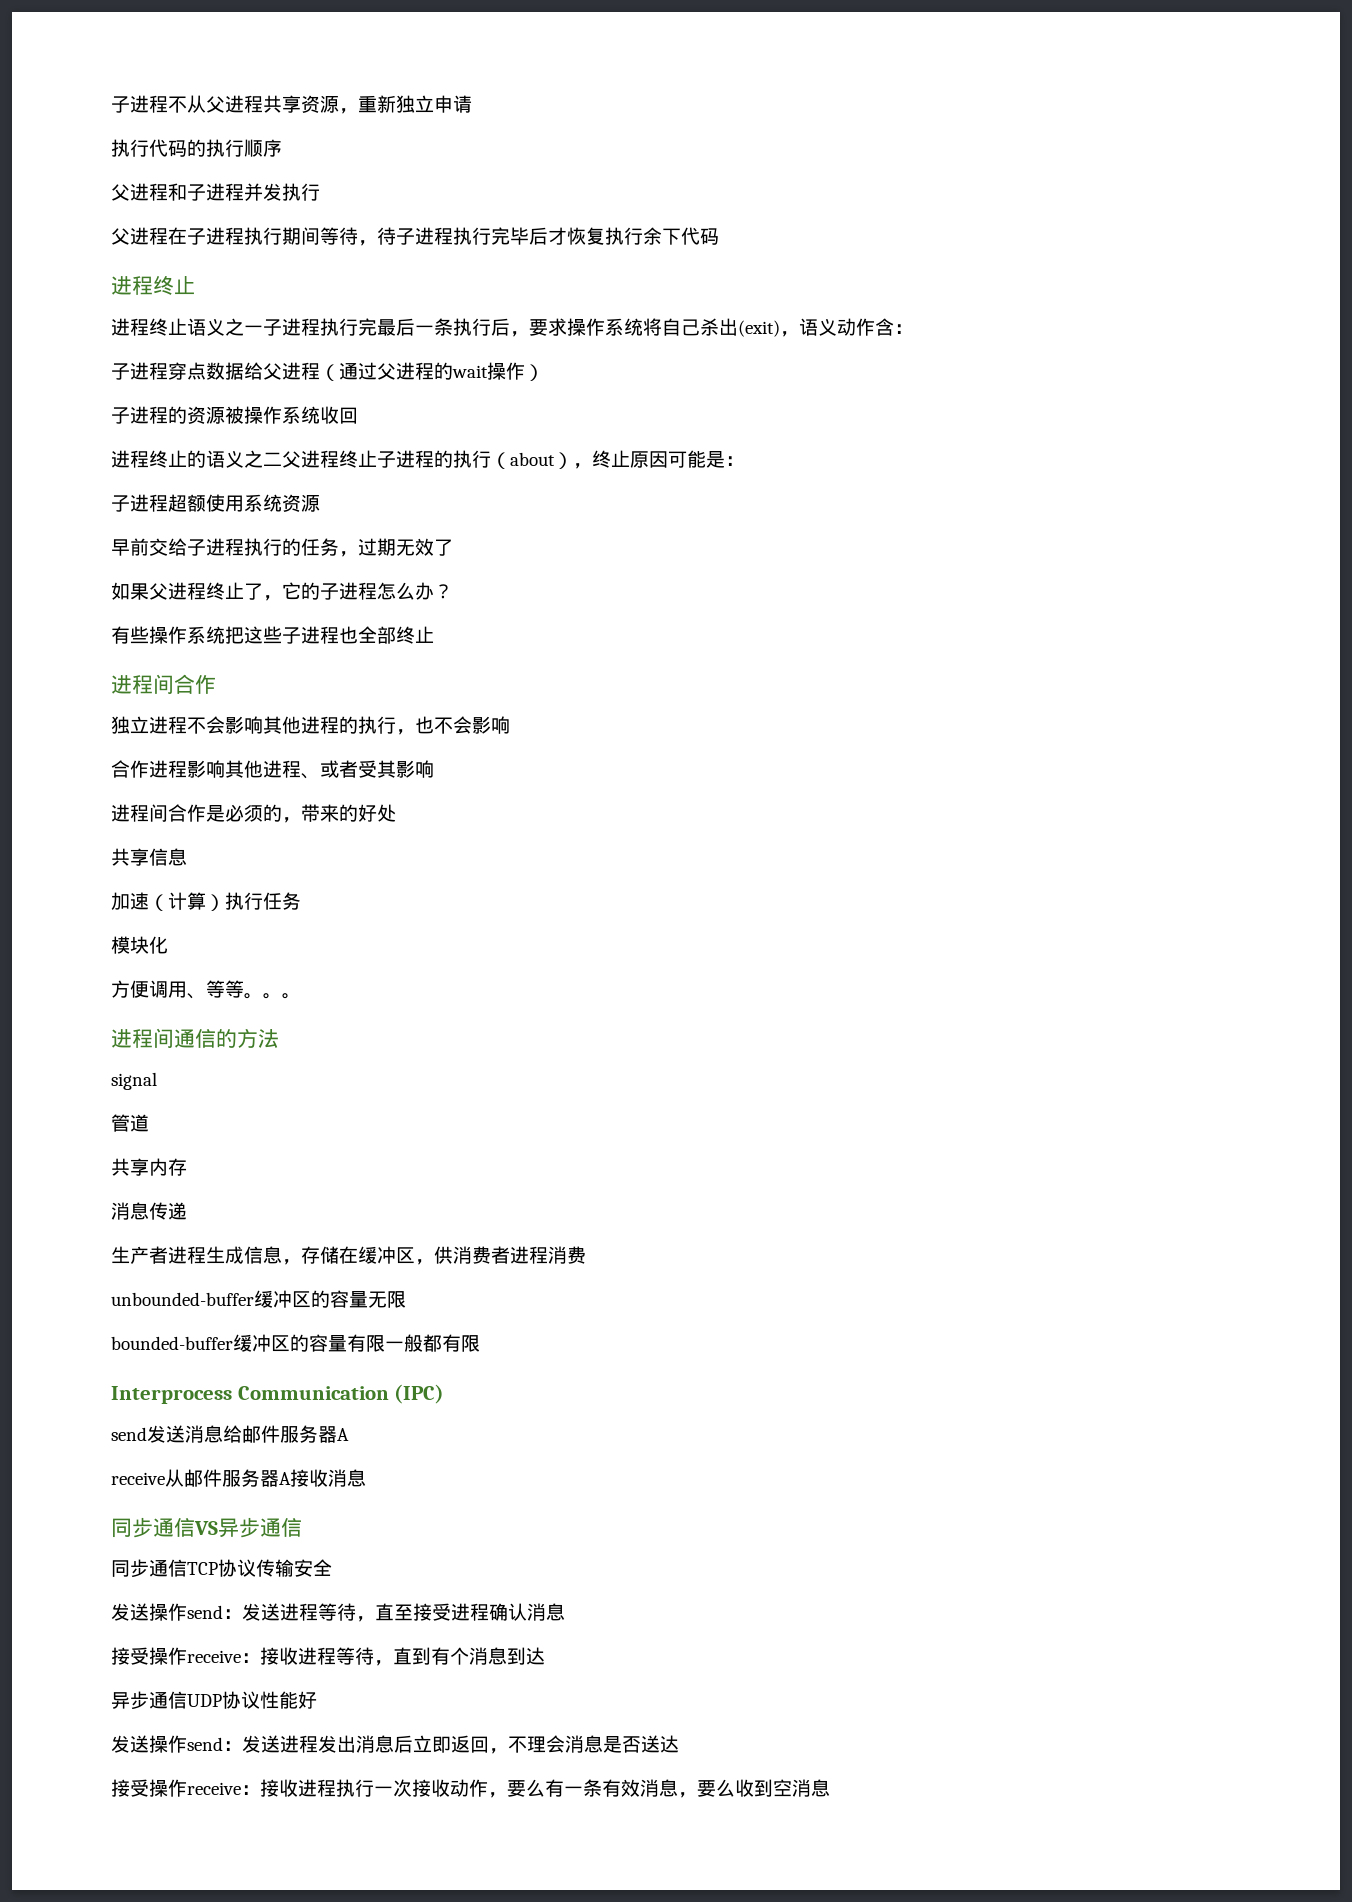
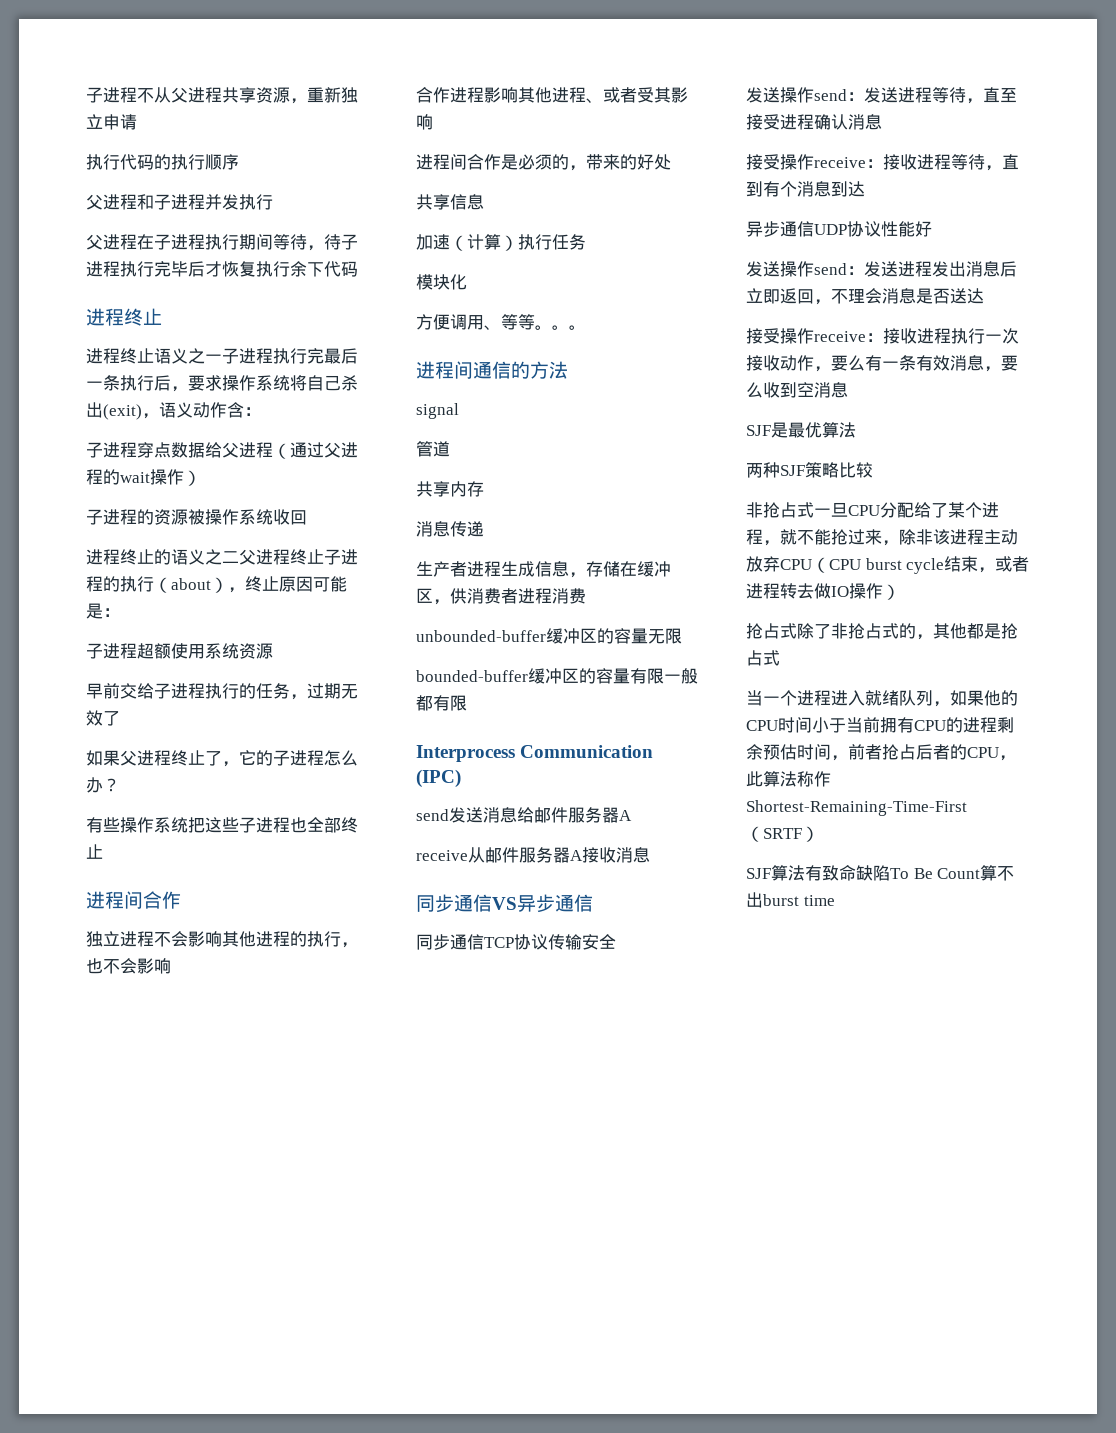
(830, 1788) none -> [746,422,856,438] [746,462,873,478] [746,502,999,518] [746,529,1018,546] [746,556,1030,574] [746,583,900,600] [746,623,1018,640] [746,650,780,666] [746,690,1018,707] [746,717,1014,733] [746,744,1016,761] [746,771,831,787] [746,800,967,816] [746,826,819,842] [746,865,1015,881] [746,892,835,908] // SJF是最优算法 // 两种SJF策略比较 // 非抢占式一旦CPU分配给了某个进程，就不能抢过来，除非该进程主动放弃CPU（CPU burst cycle结束，或者进程转去做IO操作） // 抢占式除了非抢占式的，其他都是抢占式 // 当一个进程进入就绪队列，如果他的CPU时间小于当前拥有CPU的进程剩余预估时间，前者抢占后者的CPU，此算法称作Shortest-Remaining-Time-First（SRTF） // SJF算法有致命缺陷To Be Count算不出burst time

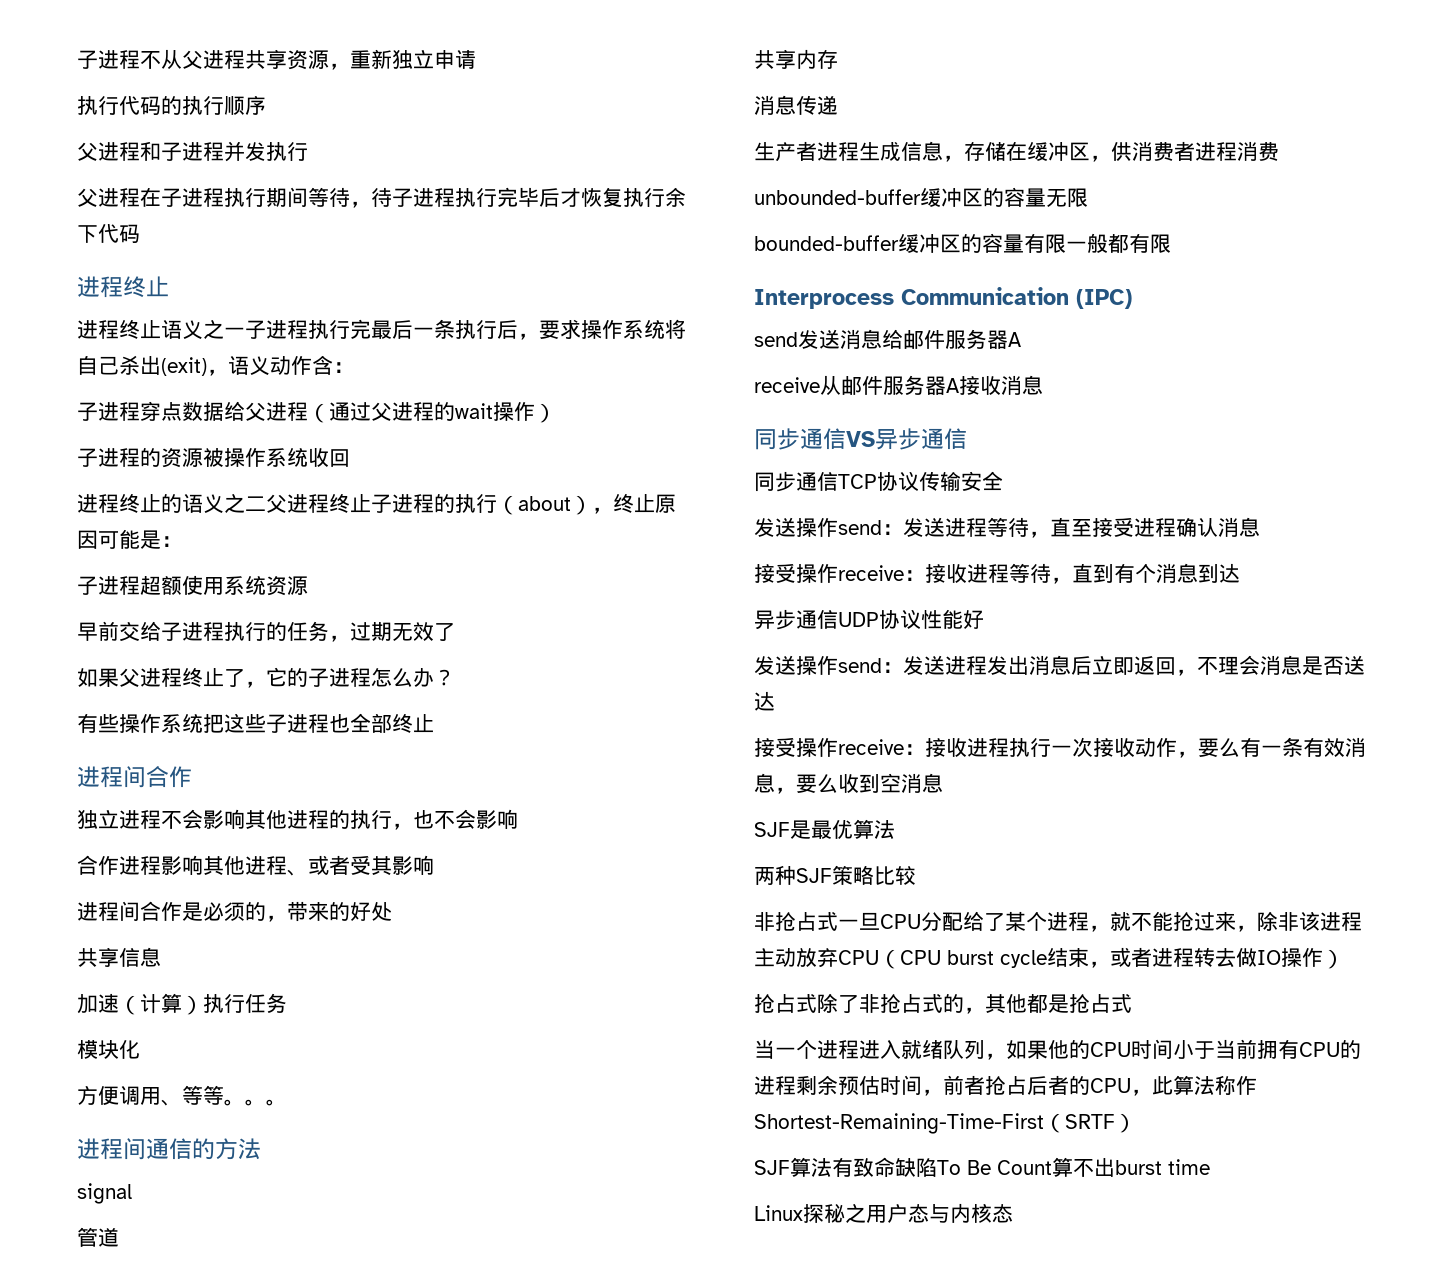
(835, 900) none -> [754,1203,1013,1223] // Linux探秘之用户态与内核态

